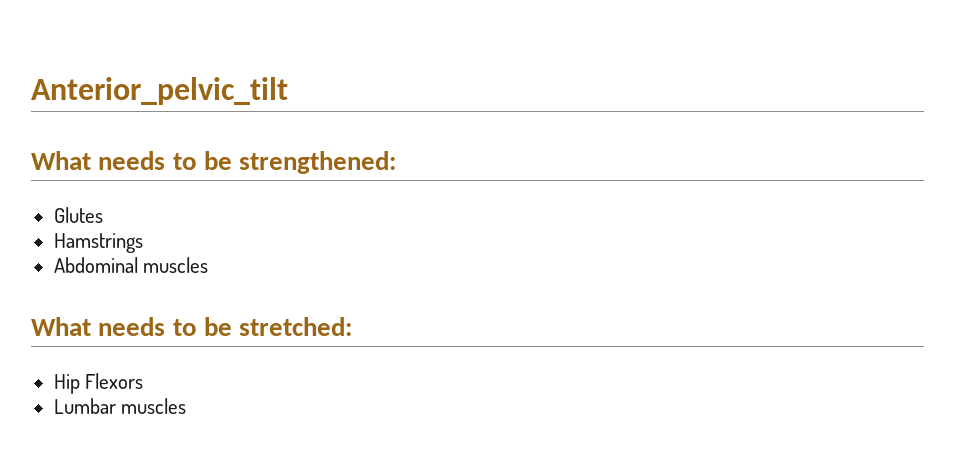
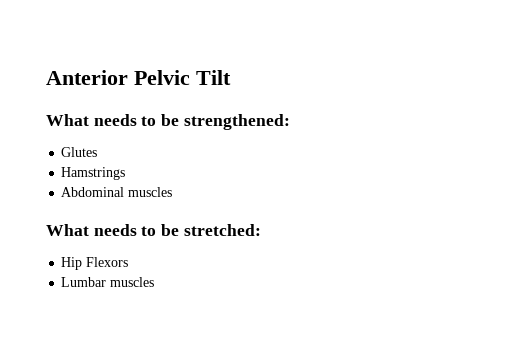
[31,77,288,105] Anterior_pelvic_tilt -> [46,70,231,85] Anterior Pelvic Tilt

